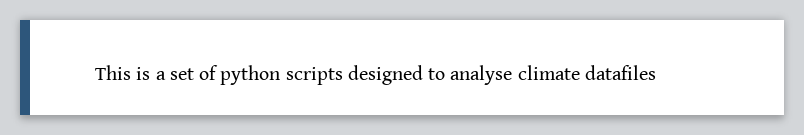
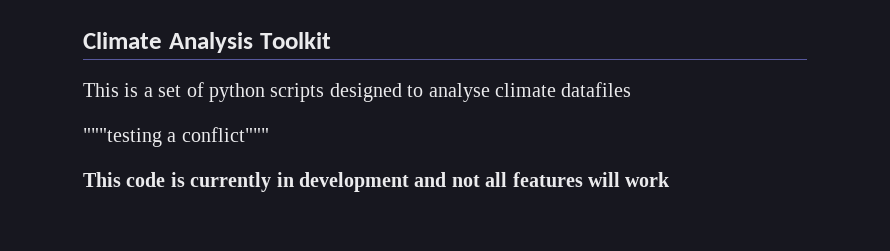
(95, 72) none -> [83,32,331,53] Climate Analysis Toolkit //
(656, 72) none -> [83,127,269,147] [83,172,671,192] // """testing a conflict""" // This code is currently in development and not all features will work

